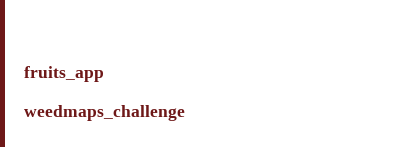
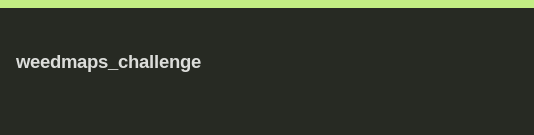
[24,66,104,82] fruits_app // -> (15, 63) none

